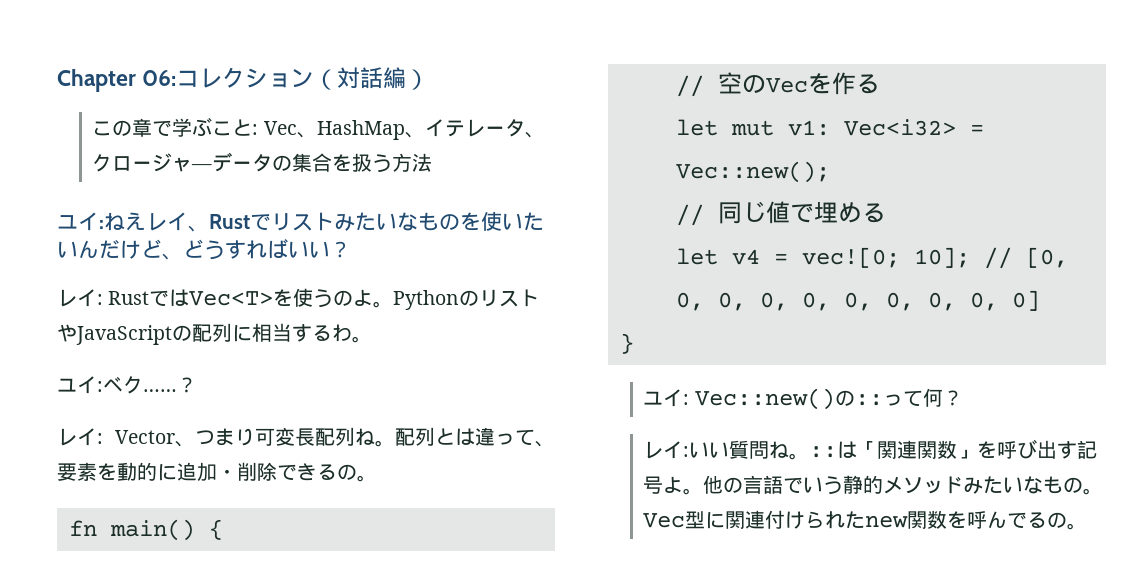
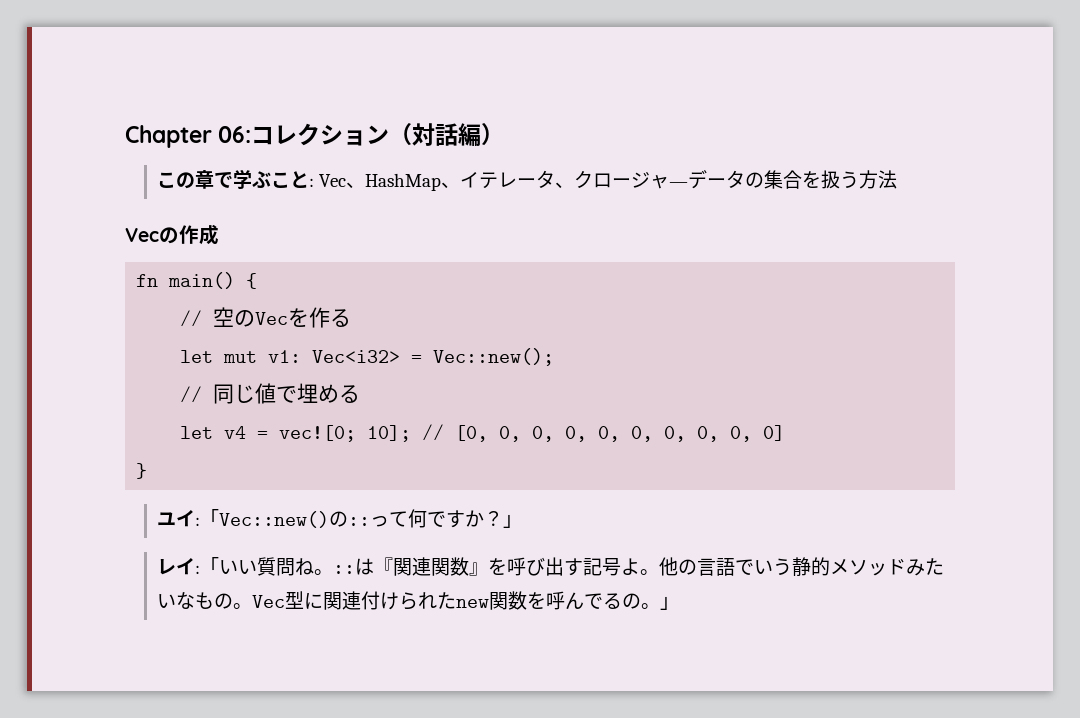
[57,211,544,232] [57,239,351,260] [57,288,540,310] [57,323,372,345] [57,376,197,394] [57,427,555,447] [57,462,377,482] ユイ:ねえレイ、Rustでリストみたいなものを使いたいんだけど、どうすればいい？ // レイ: RustではVec<T>を使うのよ。PythonのリストやJavaScriptの配列に相当するわ。 // ユイ:ベク……？ // レイ: Vector、つまり可変長配列ね。配列とは違って、要素を動的に追加・削除できるの。 -> [125,224,219,245] Vecの作成
(690, 399) none -> [200,509,220,526] 「
[942,390,963,406] [643,441,690,459] ？ // レイ: -> [427,510,523,528] [157,557,220,575] ですか？」 // レイ:「
[857,441,878,457] 「 -> [374,557,394,574] 『
[957,449,978,459] 」 -> [469,562,489,576] 』
(1088, 526) none -> [660,596,680,610] 」

